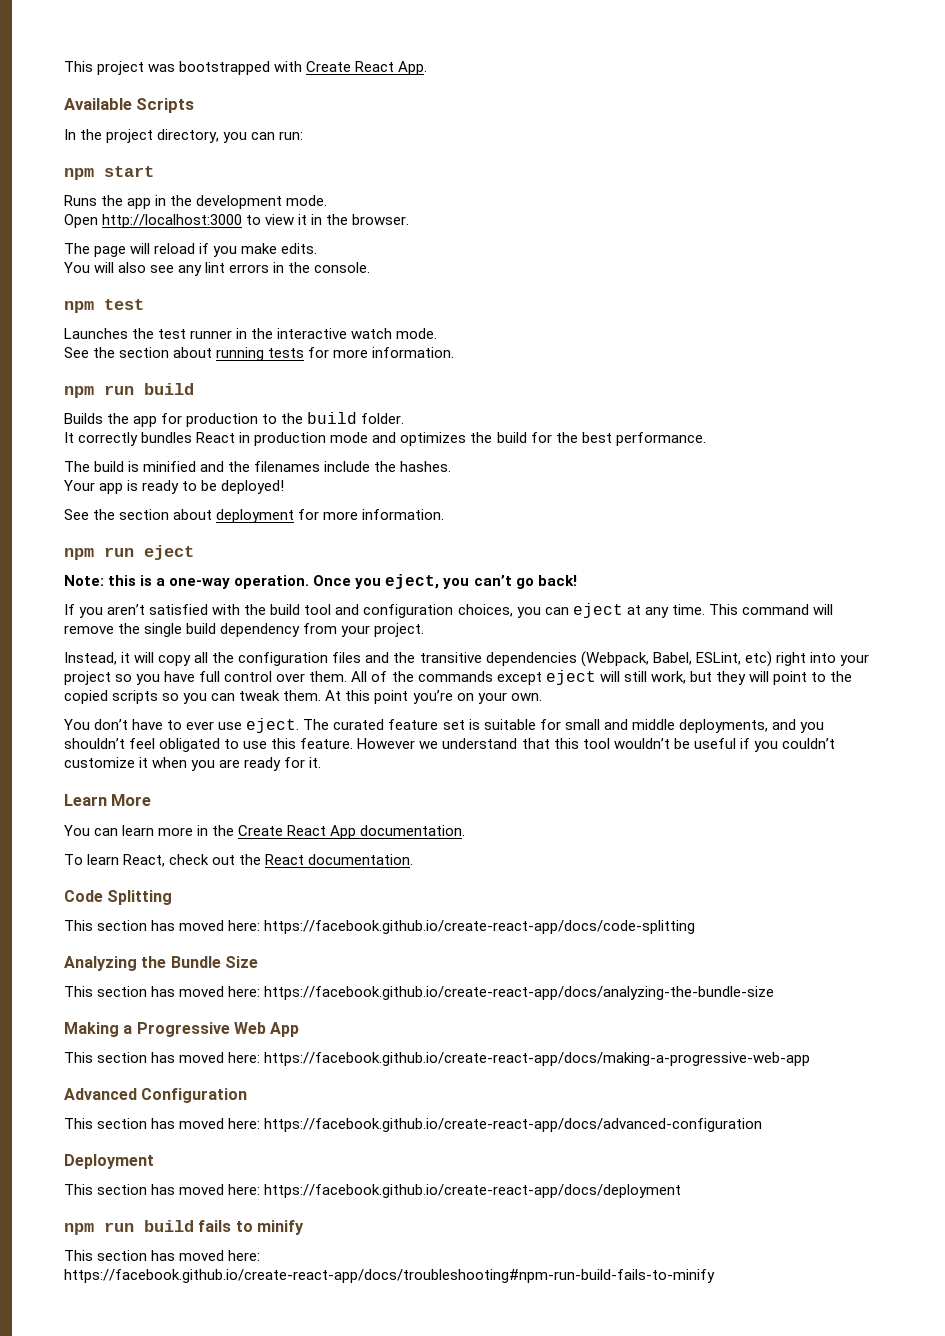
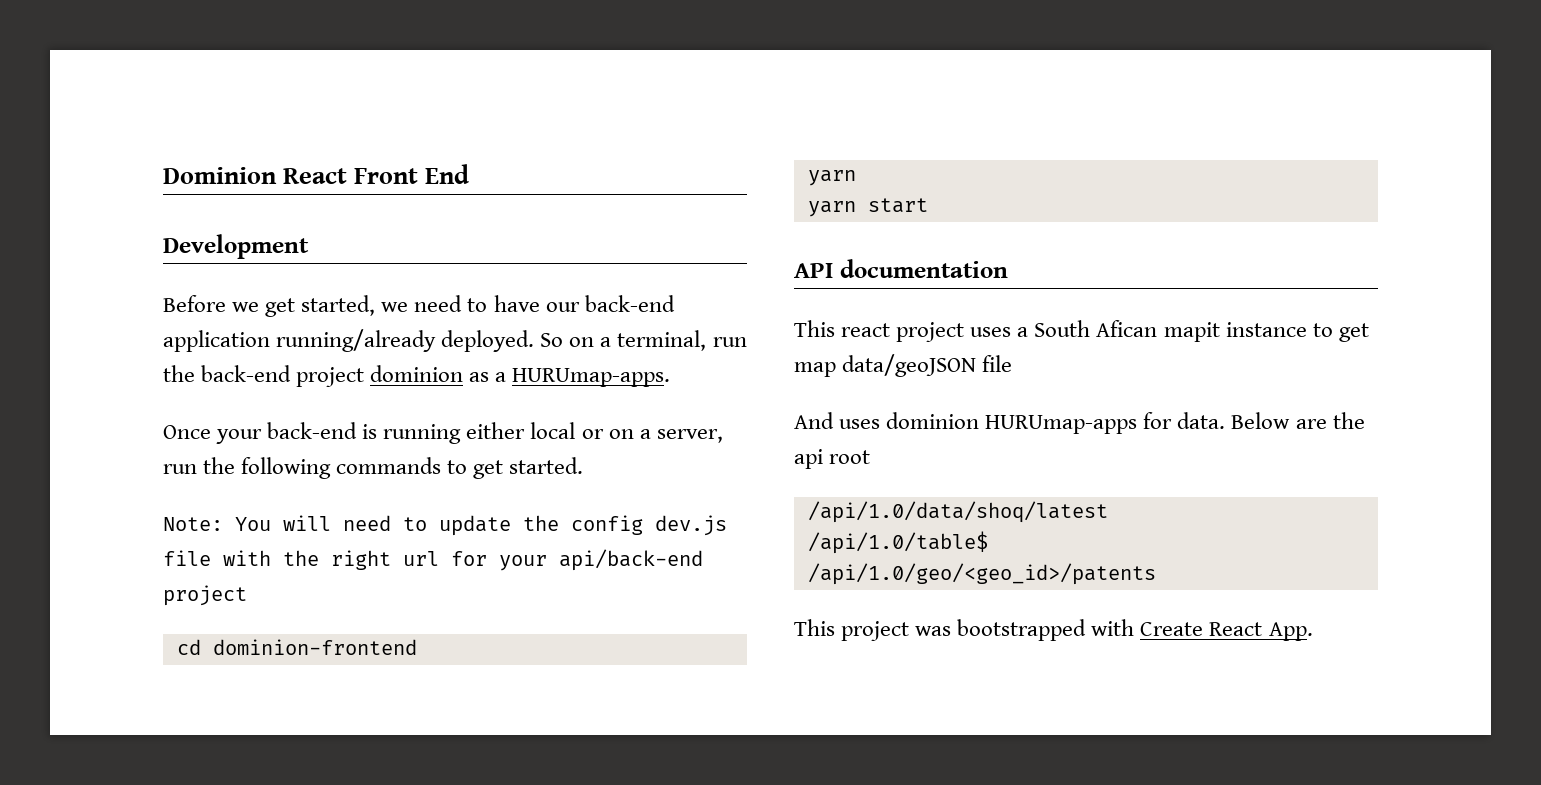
(64, 66) none -> [163,164,470,184] [163,234,309,259] [163,295,675,317] [163,329,747,352] [163,365,671,387] [163,422,723,444] [163,457,584,479] [163,515,727,536] [163,549,703,571] [163,585,247,606] [176,639,417,655] [807,170,856,186] [807,198,928,217] [794,259,1008,278] [794,320,1369,342] [794,354,1013,377] [794,412,1365,434] [794,449,871,469] [807,501,1108,523] [807,531,988,554] [807,563,1156,585] Dominion React Front End // Development // Before we get started, we need to have our back-end application running/already deployed. So on a terminal, run the back-end project dominion as a HURUmap-apps. // Once your back-end is running either local or on a server, run the following commands to get started. // Note: You will need to update the config dev.js file with the right url for your api/back-end project // cd dominion-frontend // yarn // yarn start // API documentation // This react project uses a South Afican mapit instance to get map data/geoJSON file // And uses dominion HURUmap-apps for data. Below are the api root // /api/1.0/data/shoq/latest // /api/1.0/table$ // /api/1.0/geo/<geo_id>/patents //
[64,98,195,113] [64,129,304,143] [64,166,154,180] [64,195,328,209] [64,214,410,228] [64,243,318,257] [64,262,371,276] [64,299,144,313] [64,328,438,339] [64,347,455,361] [64,383,194,398] [64,412,405,427] [64,432,706,446] [64,461,452,472] [64,480,285,494] [64,509,445,523] [64,545,194,560] [64,574,577,589] [64,603,833,618] [64,623,425,637] [64,651,869,667] [64,670,853,685] [64,690,542,704] [64,718,824,733] [64,738,835,752] [64,757,322,771] [64,794,152,806] [64,825,466,839] [64,854,414,867] [64,890,173,905] [64,920,696,934] [64,956,258,971] [64,986,775,1000] [64,1022,300,1037] [64,1052,811,1066] [64,1088,248,1103] [64,1118,763,1132] [64,1154,154,1169] [64,1184,682,1198] [64,1220,304,1235] [64,1250,261,1261] [64,1269,715,1283] // Available Scripts // In the project directory, you can run: // npm start // Runs the app in the development mode. // Open http://localhost:3000 to view it in the browser. // The page will reload if you make edits. // You will also see any lint errors in the console. // npm test // Launches the test runner in the interactive watch mode. // See the section about running tests for more information. // npm run build // Builds the app for production to the build folder. // It correctly bundles React in production mode and optimizes the build for the best performance. // The build is minified and the filenames include the hashes. // Your app is ready to be deployed! // See the section about deployment for more information. // npm run eject // Note: this is a one-way operation. Once you eject, you can’t go back! // If you aren’t satisfied with the build tool and configuration choices, you can eject at any time. This command will remove the single build dependency from your project. // Instead, it will copy all the configuration files and the transitive dependencies (Webpack, Babel, ESLint, etc) right into your project so you have full control over them. All of the commands except eject will still work, but they will point to the copied scripts so you can tweak them. At this point you’re on your own. // You don’t have to ever use eject. The curated feature set is suitable for small and middle deployments, and you shouldn’t feel obligated to use this feature. However we understand that this tool wouldn’t be useful if you couldn’t customize it when you are ready for it. // Learn More // You can learn more in the Create React App documentation. // To learn React, check out the React documentation. // Code Splitting // This section has moved here: https://facebook.github.io/create-react-app/docs/code-splitting // Analyzing the Bundle Size // This section has moved here: https://facebook.github.io/create-react-app/docs/analyzing-the-bundle-size // Making a Progressive Web App // This section has moved here: https://facebook.github.io/create-react-app/docs/making-a-progressive-web-app // Advanced Configuration // This section has moved here: https://facebook.github.io/create-react-app/docs/advanced-configuration // Deployment // This section has moved here: https://facebook.github.io/create-react-app/docs/deployment // npm run build fails to minify // This section has moved here: https://facebook.github.io/create-react-app/docs/troubleshooting#npm-run-build-fails-to-minify -> (1313, 631) none

